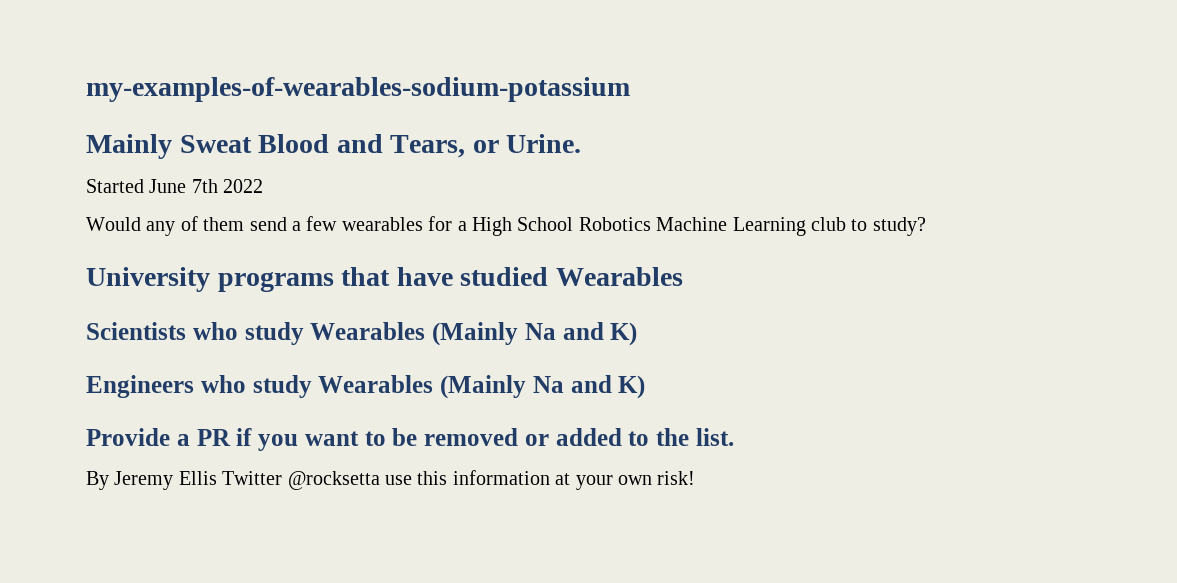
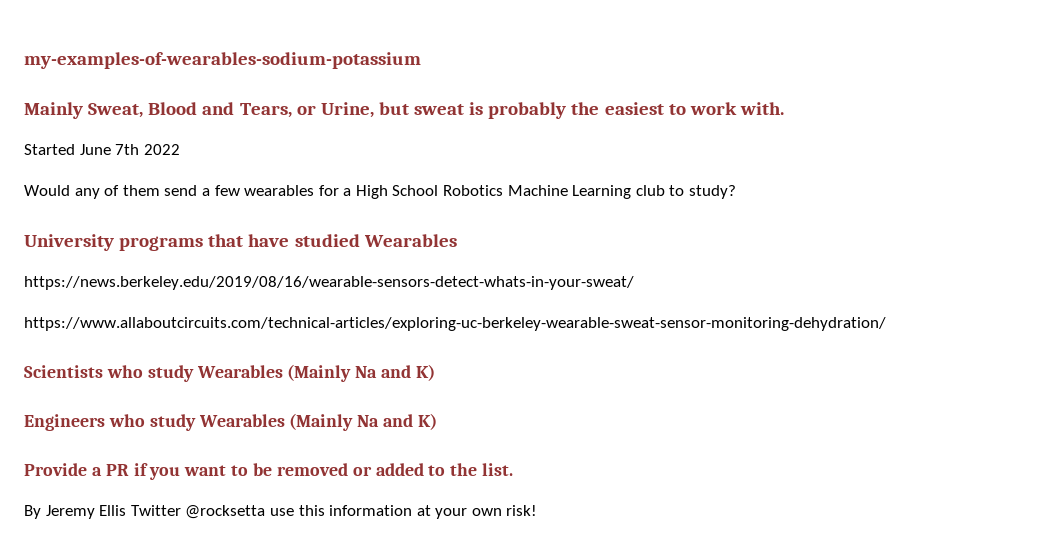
[179,135,252,153] Sweat -> [88,103,144,118] Sweat,
[506,134,582,153] Urine. -> [320,102,784,119] Urine, but sweat is probably the easiest to work with.
(683, 276) none -> [24,276,634,290] [24,317,886,331] // https://news.berkeley.edu/2019/08/16/wearable-sensors-detect-whats-in-your-sweat/ // https://www.allaboutcircuits.com/technical-articles/exploring-uc-berkeley-wearable-sweat-sensor-monitoring-dehydration/

